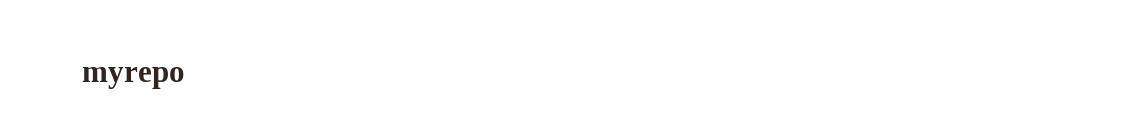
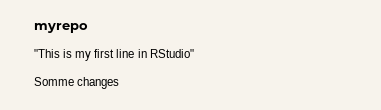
(185, 78) none -> [34,49,194,61] [34,77,120,89] // "This is my first line in RStudio" // Somme changes

